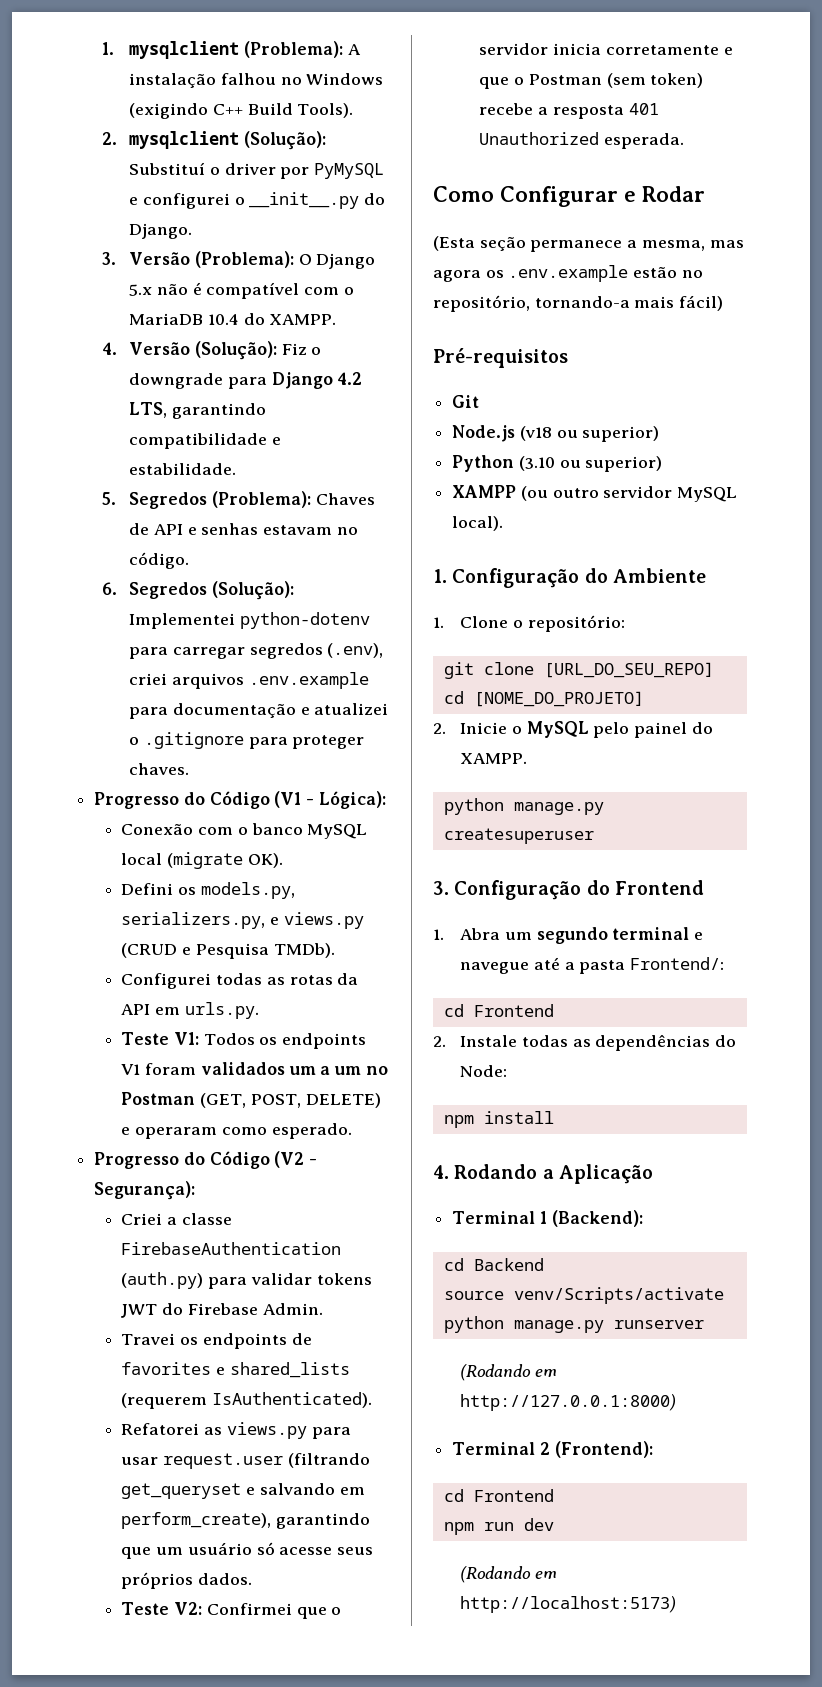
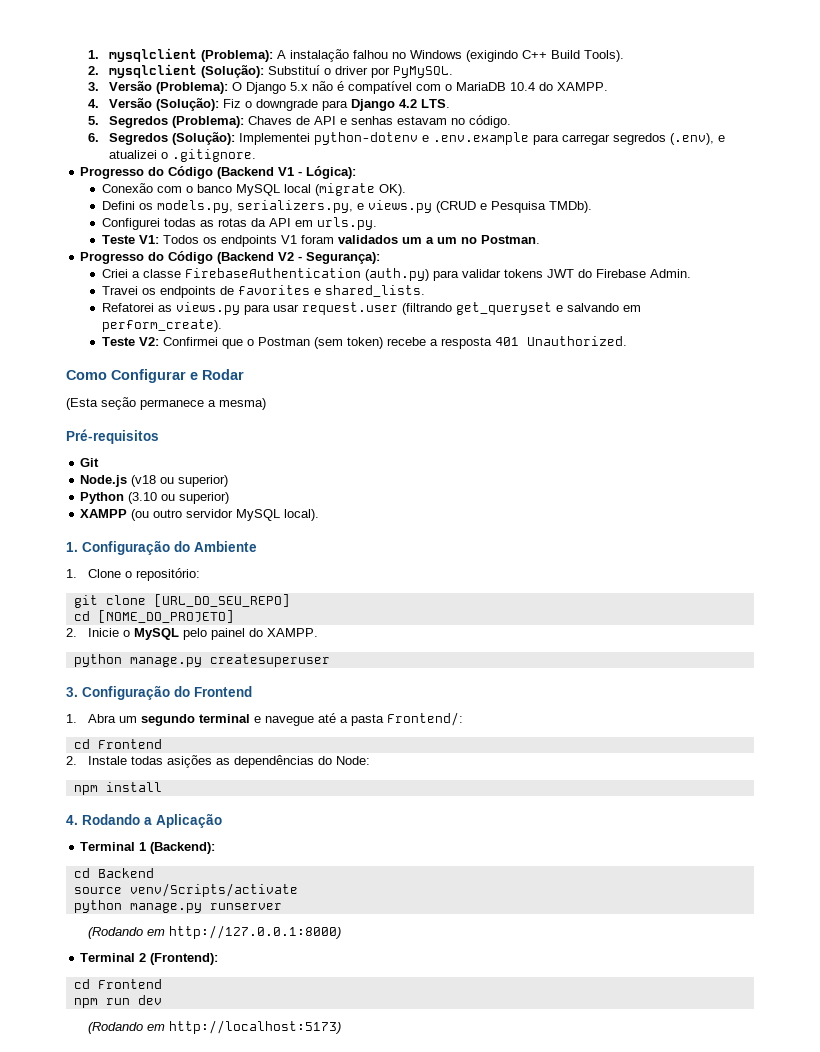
[314,163,385,179] [129,192,386,209] [129,223,193,239] PyMySQL e configurei o __init__.py do Django. -> [393,66,454,78] PyMySQL.
[129,402,266,419] [129,433,281,449] [129,463,237,475] LTS, garantindo compatibilidade e estabilidade. -> [421,99,451,108] LTS.
(370, 620) none -> [422,132,530,145] e .env.example
[129,672,369,689] [129,703,389,719] [129,732,365,749] [129,763,190,775] [94,791,302,809] criei arquivos .env.example para documentação e atualizei o .gitignore para proteger chaves. // Progresso do Código (V1 -> [718,135,726,142] [109,149,257,162] [80,166,295,179] e atualizei o .gitignore. // Progresso do Código (Backend V1
[121,1092,381,1108] [121,1123,352,1139] [94,1151,305,1169] Postman (GET, POST, DELETE) e operaram como esperado. // Progresso do Código (V2 -> [481,235,541,244] [80,251,295,264] Postman. // Progresso do Código (Backend V2
[229,1362,350,1378] [121,1392,373,1409] shared_lists (requerem IsAuthenticated). -> [325,285,426,297] shared_lists.
[121,1512,371,1529] [121,1542,373,1559] [121,1572,253,1589] perform_create), garantindo que um usuário só acesse seus próprios dados. -> [102,319,223,332] perform_create).
[479,43,733,55] [479,77,525,89] servidor inicia corretamente e que o -> (255, 342) none
[479,132,685,149] Unauthorized esperada. -> [527,336,628,346] Unauthorized.
[641,240,744,251] [433,265,703,282] [433,295,724,312] mesma, mas agora os .env.example estão no repositório, tornando-a mais fácil) -> [219,398,266,410] mesma)
(568, 1041) none -> [166,755,212,768] asições

